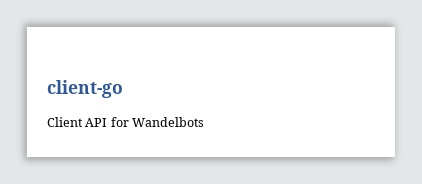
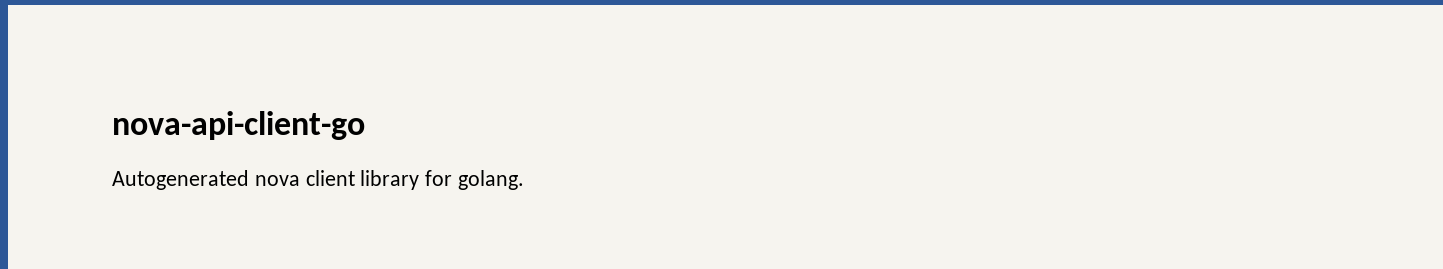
[47,80,123,98] [47,117,205,127] client-go // Client API for Wandelbots -> [112,111,365,140] [112,170,525,190] nova-api-client-go // Autogenerated nova client library for golang.

